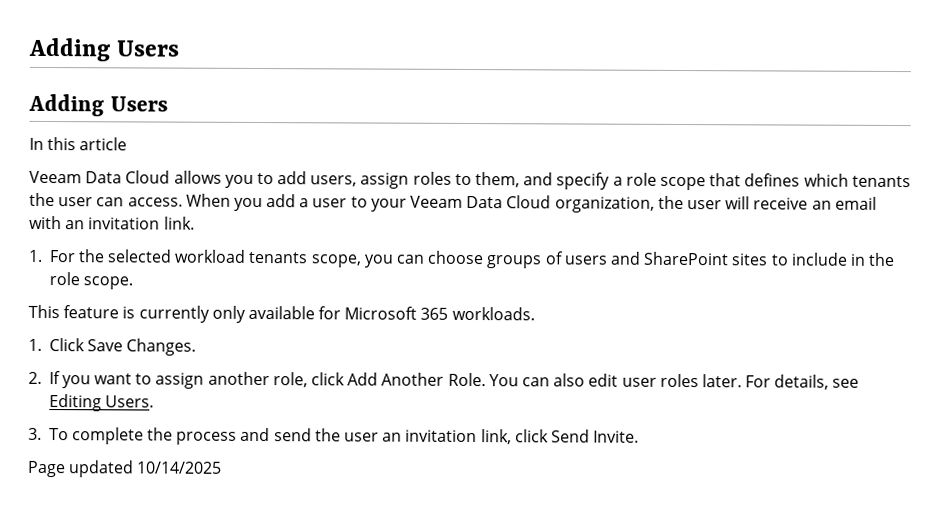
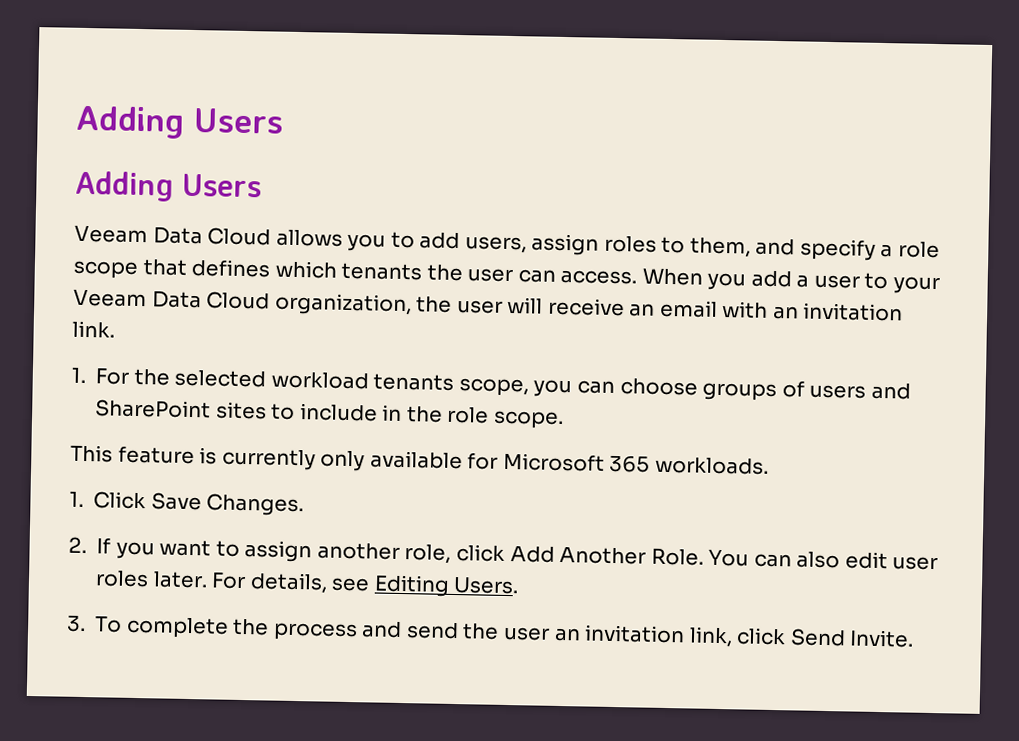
[29,137,128,151] // In this article -> (262, 185) none
[27,460,223,478] // Page updated 10/14/2025 -> (915, 638) none

